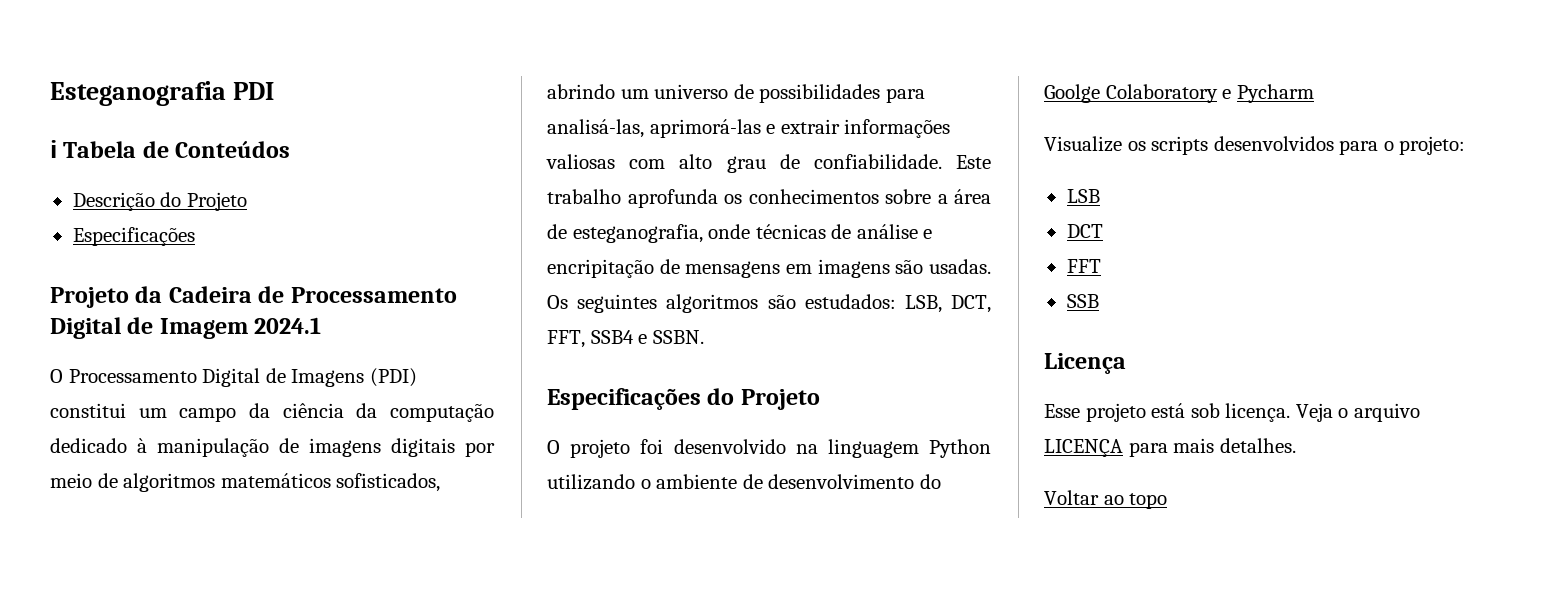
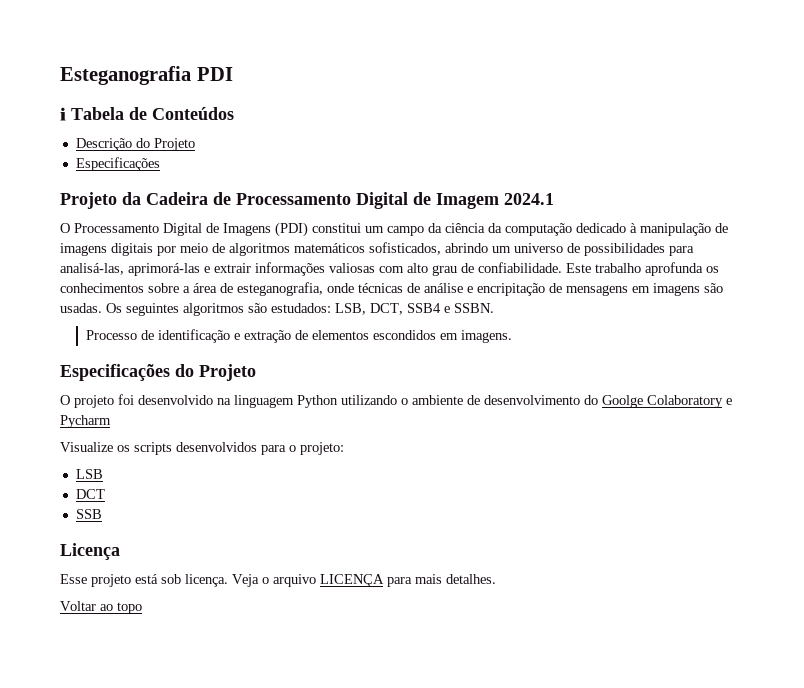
[547,330,585,348] FFT, -> (403, 309) none
(704, 337) none -> [86,329,513,343] // Processo de identificação e extração de elementos escondidos em imagens.
[1066,259,1101,273] // FFT -> (105, 494) none

